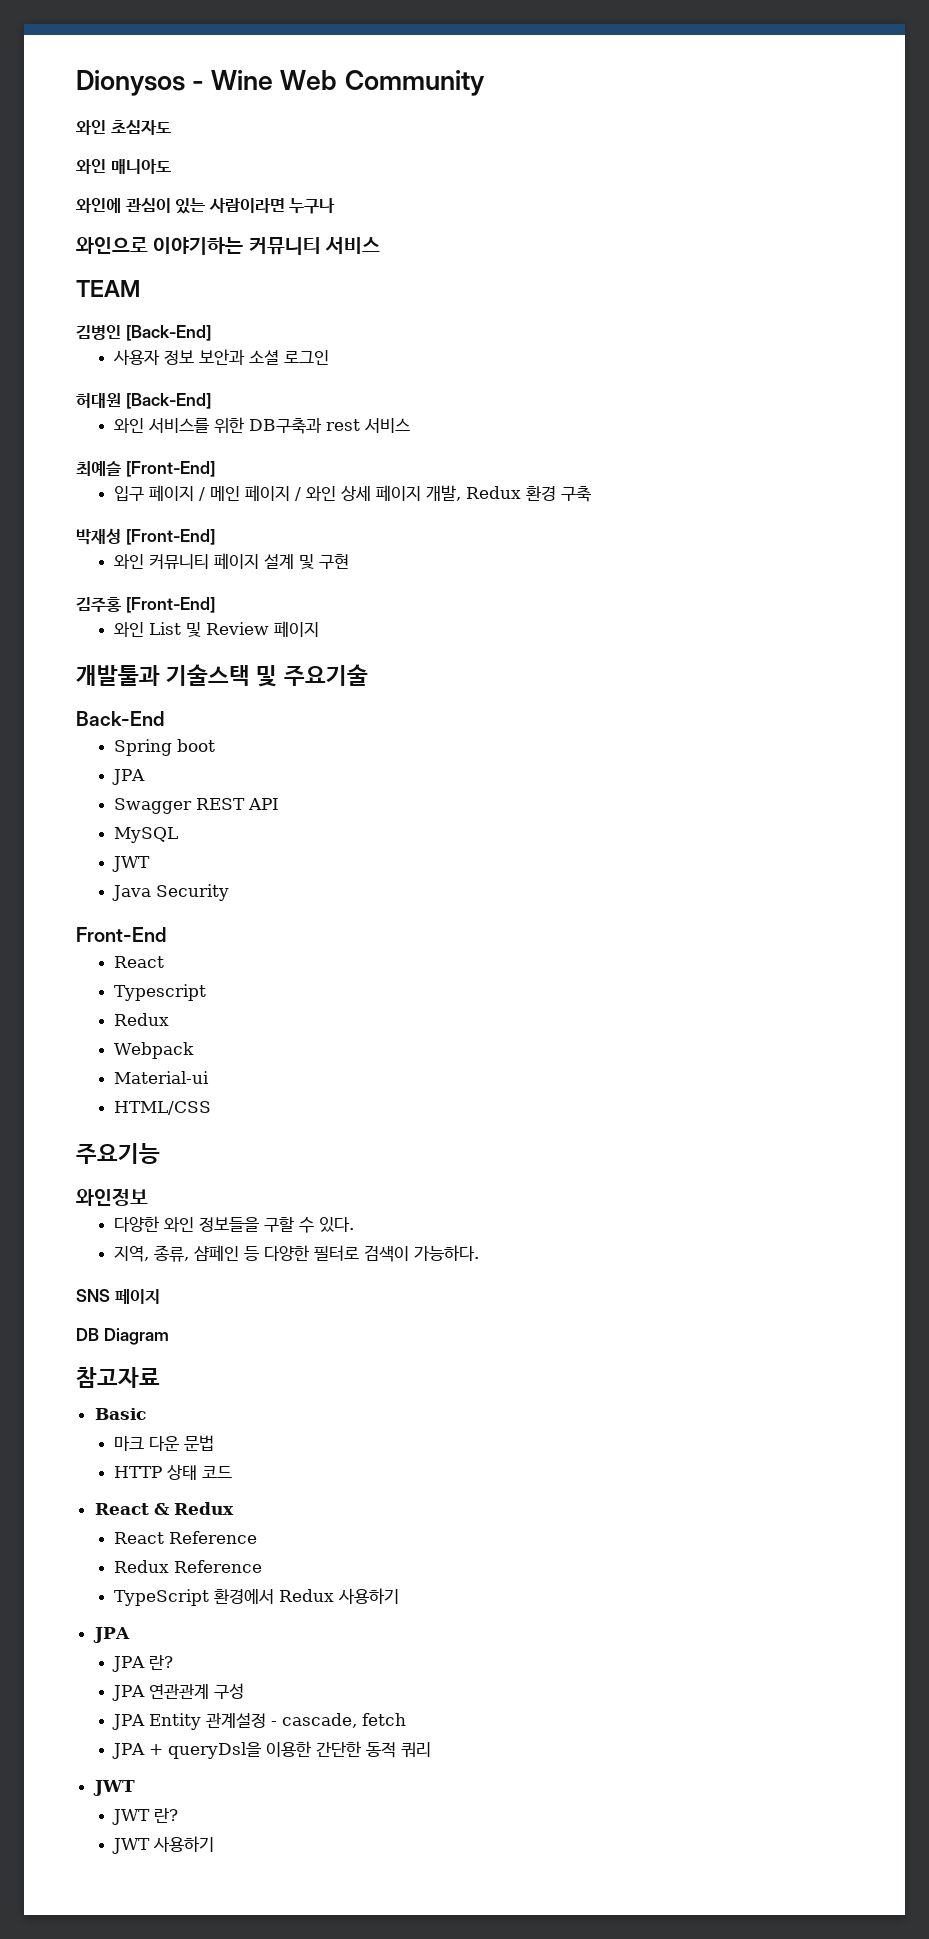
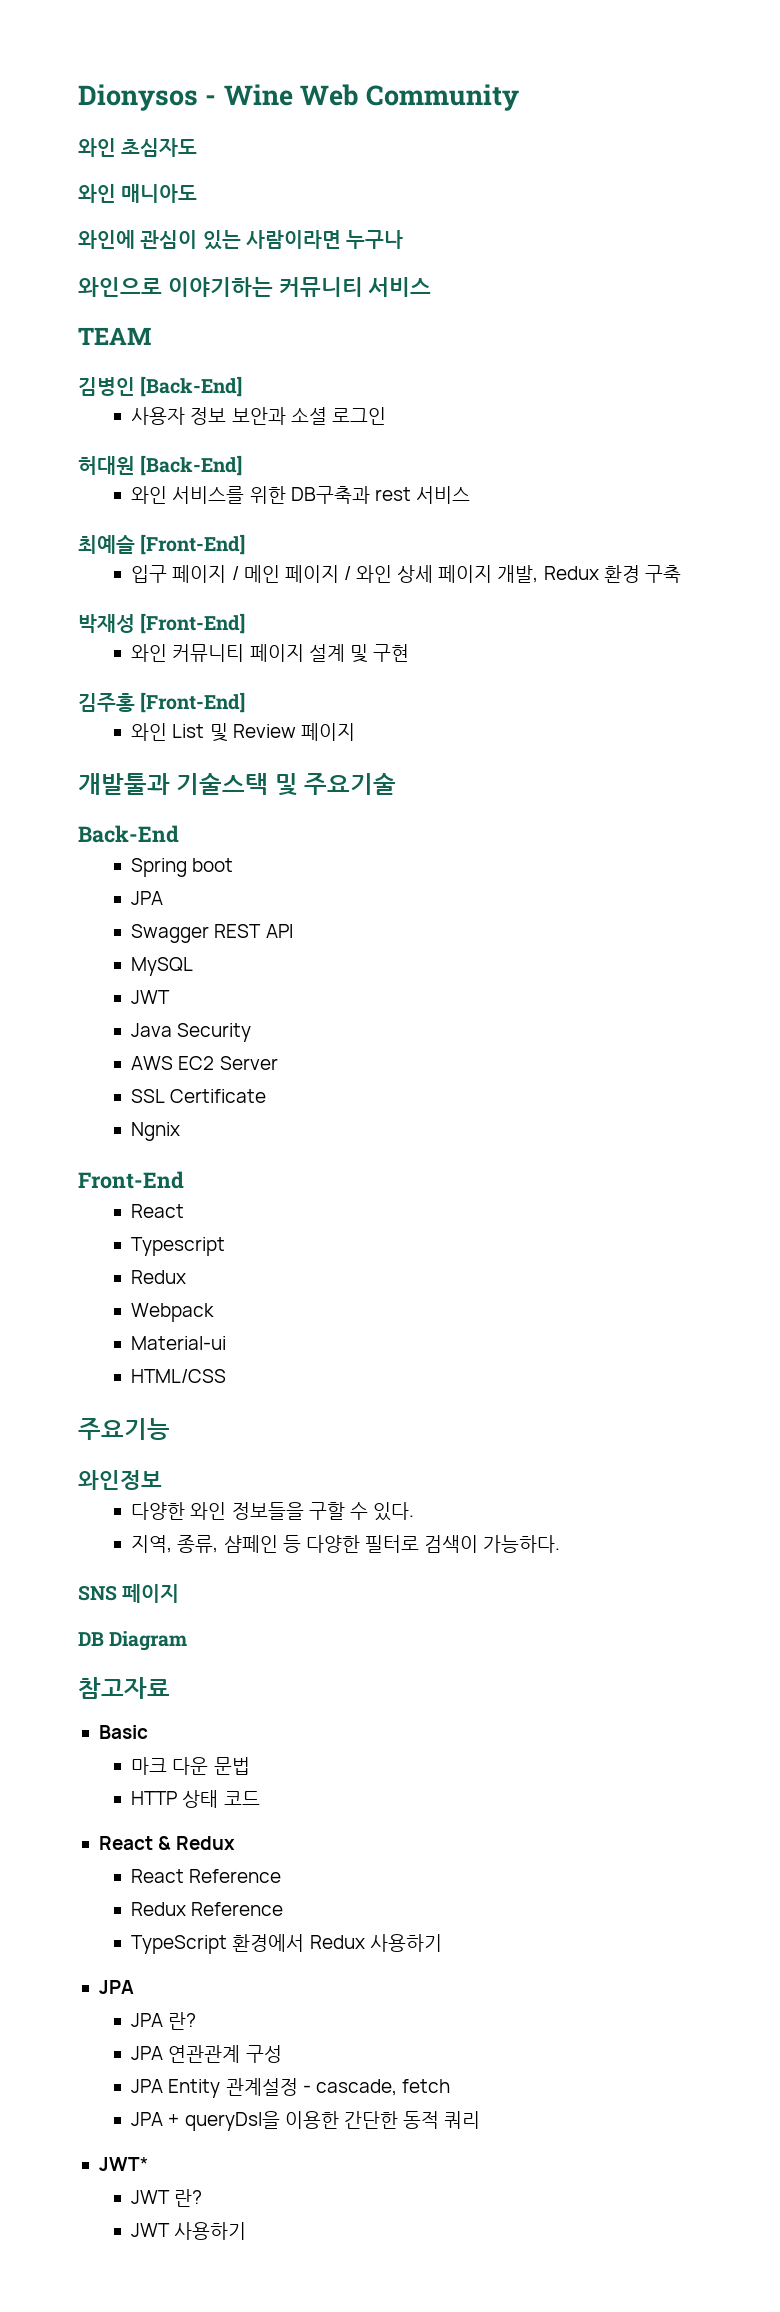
(230, 892) none -> [131,1056,278,1070] [131,1089,267,1103] [131,1122,181,1141] // AWS EC2 Server // SSL Certificate // Ngnix
[92,1780,135,1796] JWT -> [98,2157,148,2171] JWT*

